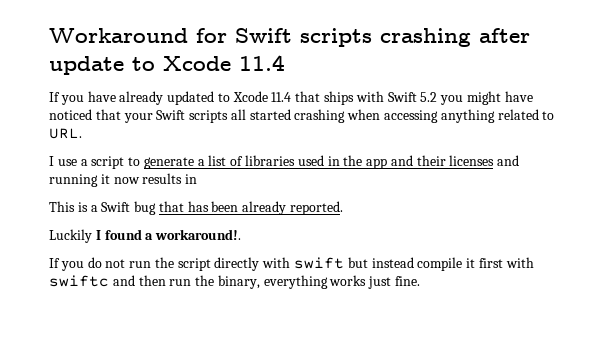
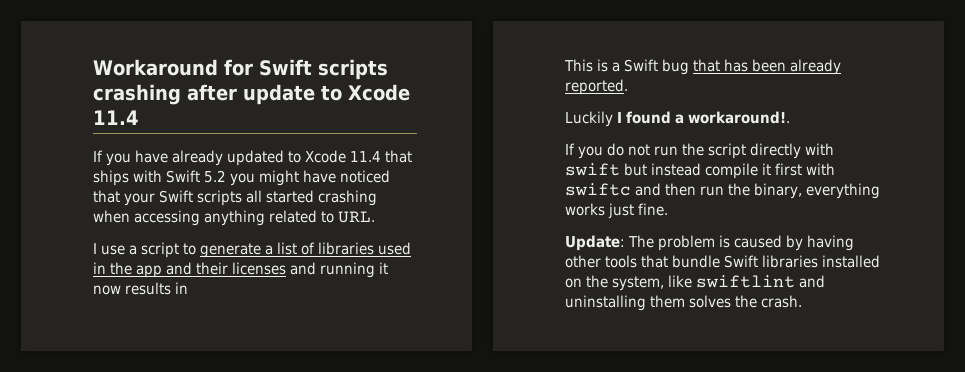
(421, 281) none -> [565,235,854,251] [565,255,880,268] [565,275,825,291] [565,295,802,311] // Update: The problem is caused by having other tools that bundle Swift libraries installed on the system, like swiftlint and uninstalling them solves the crash.

